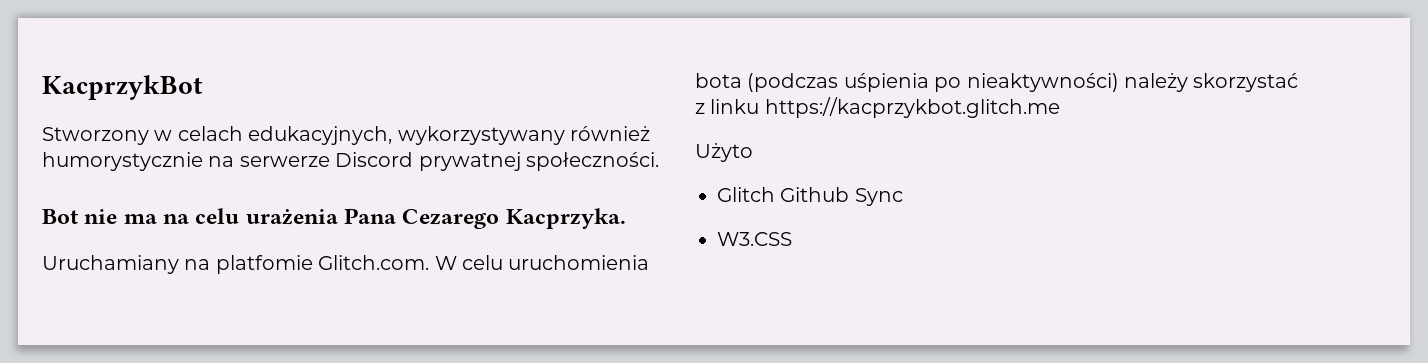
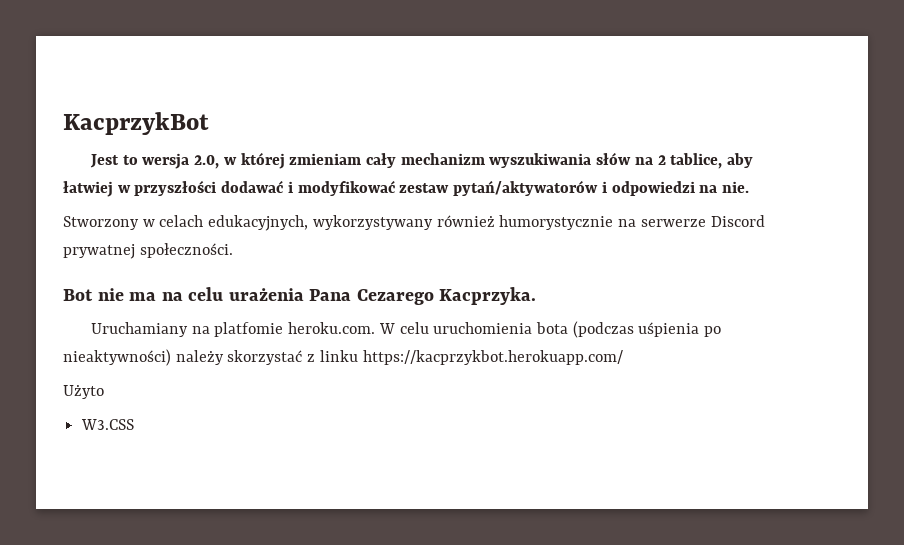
(203, 87) none -> [89,152,754,169] [63,180,749,197] // Jest to wersja 2.0, w której zmieniam cały mechanizm wyszukiwania słów na 2 tablice, aby łatwiej w przyszłości dodawać i modyfikować zestaw pytań/aktywatorów i odpowiedzi na nie.
[318,255,430,270] Glitch.com. -> [288,322,376,334] heroku.com.
[764,97,1060,118] https://kacprzykbot.glitch.me -> [362,350,623,365] https://kacprzykbot.herokuapp.com/
[717,187,903,206] // Glitch Github Sync -> (104, 392) none

